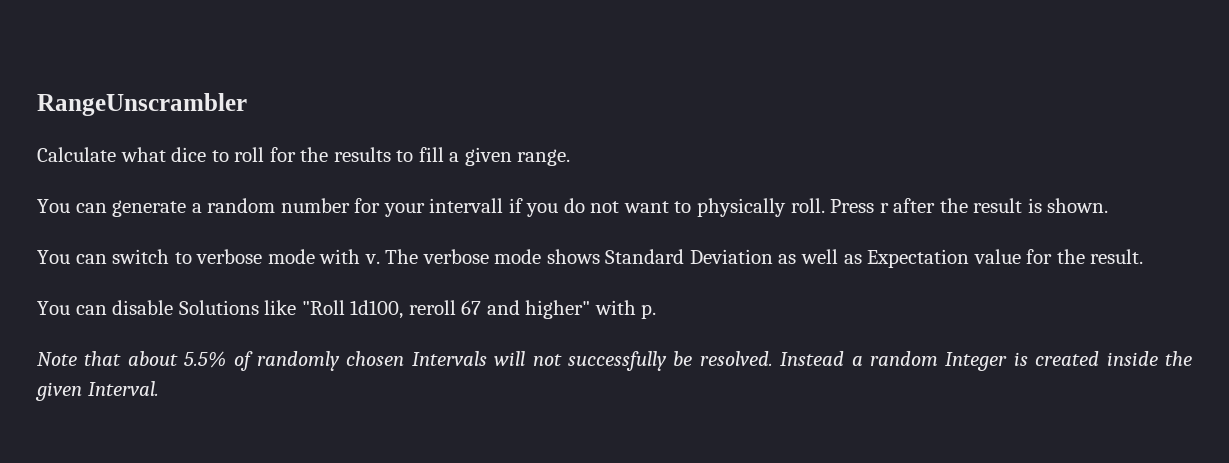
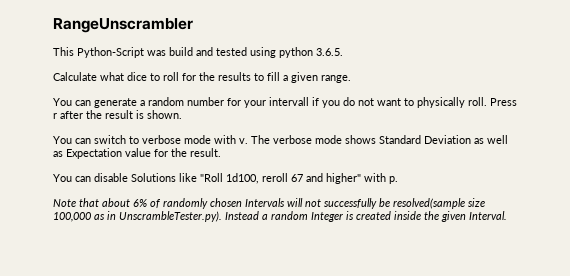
(247, 104) none -> [53,47,343,58] // This Python-Script was build and tested using python 3.6.5.
[184,351,227,368] 5.5% -> [133,199,147,207] 6%
[699,351,773,366] resolved. -> [393,198,485,209] [53,211,222,222] resolved(sample size 100,000 as in UnscrambleTester.py).

